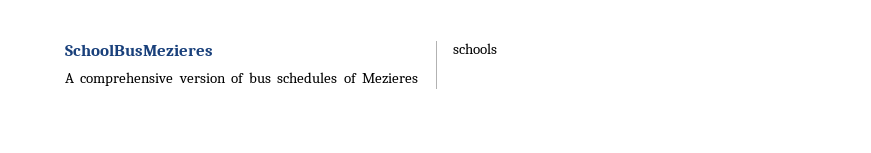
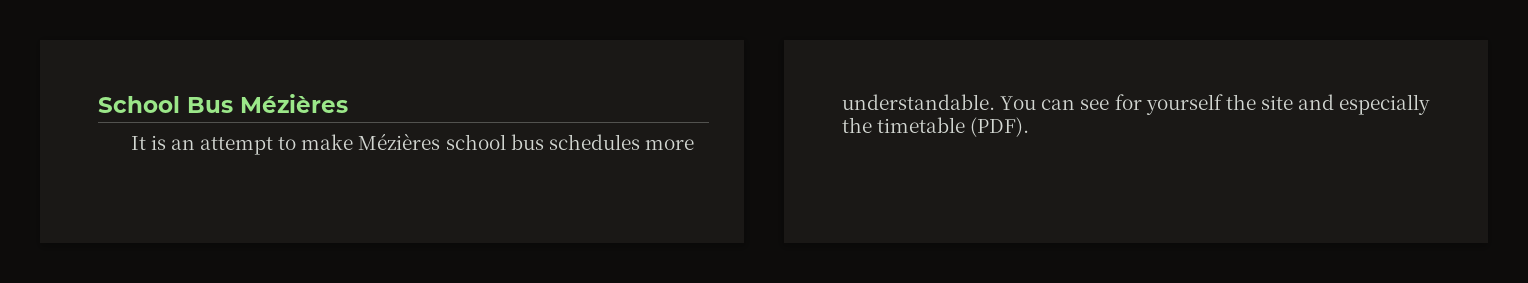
[65,44,213,56] [65,72,418,86] [453,43,497,54] SchoolBusMezieres // A comprehensive version of bus schedules of Mezieres schools -> [98,94,348,113] [130,133,694,155] [842,94,1431,115] [842,117,1030,137] School Bus Mézières // It is an attempt to make Mézières school bus schedules more understandable. You can see for yourself the site and especially the timetable (PDF).

